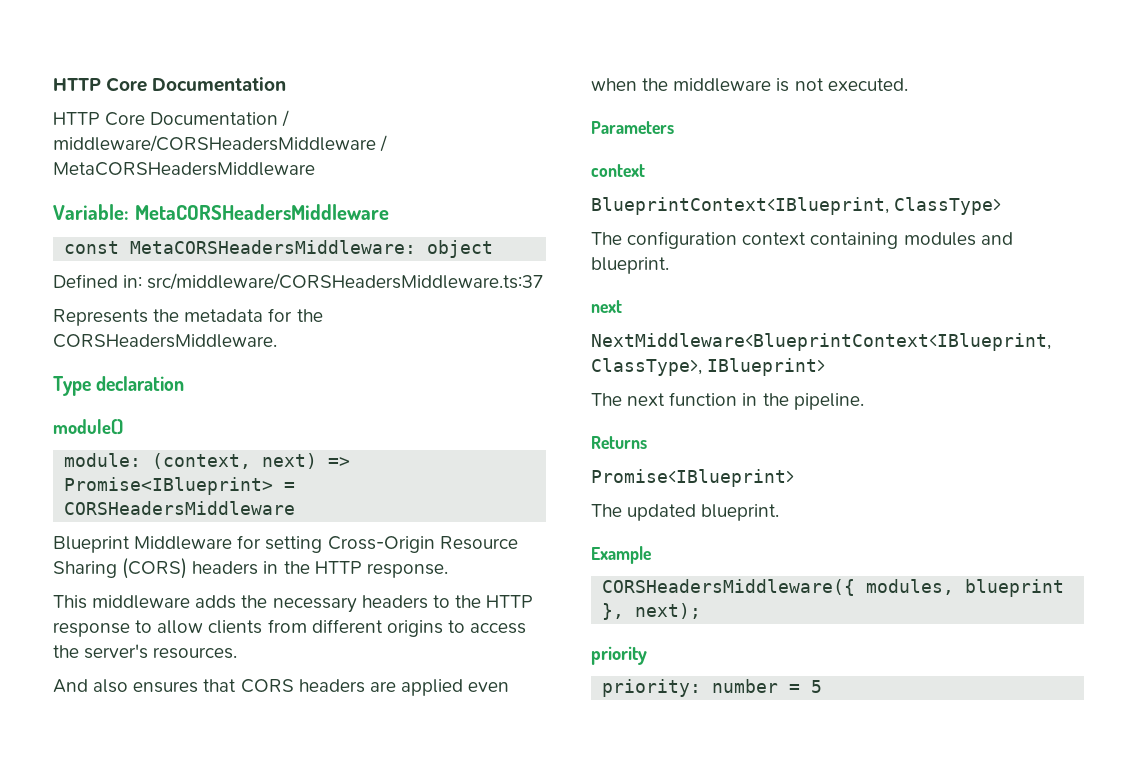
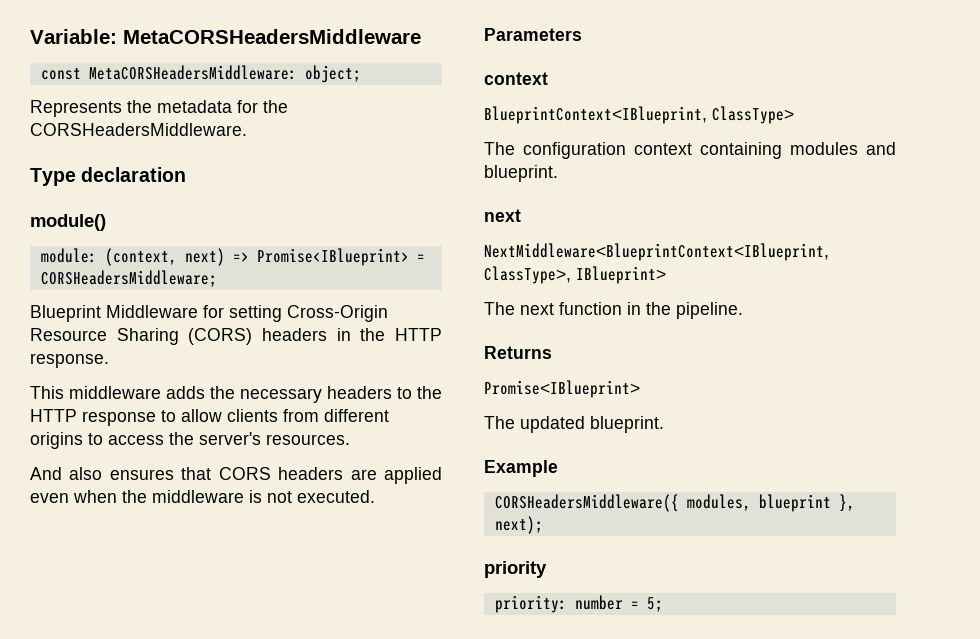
[53,77,287,92] [53,110,290,127] [53,135,388,152] [53,162,315,176] HTTP Core Documentation // HTTP Core Documentation / middleware/CORSHeadersMiddleware / MetaCORSHeadersMiddleware // -> (30, 36) none
[427,240,494,258] [53,273,544,290] object // Defined in: src/middleware/CORSHeadersMiddleware.ts:37 -> [304,65,361,83] object;
[64,501,296,515] CORSHeadersMiddleware -> [40,270,217,287] CORSHeadersMiddleware;
[811,680,823,693] 5 -> [646,597,663,612] 5;

